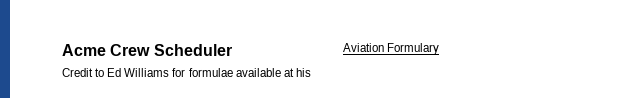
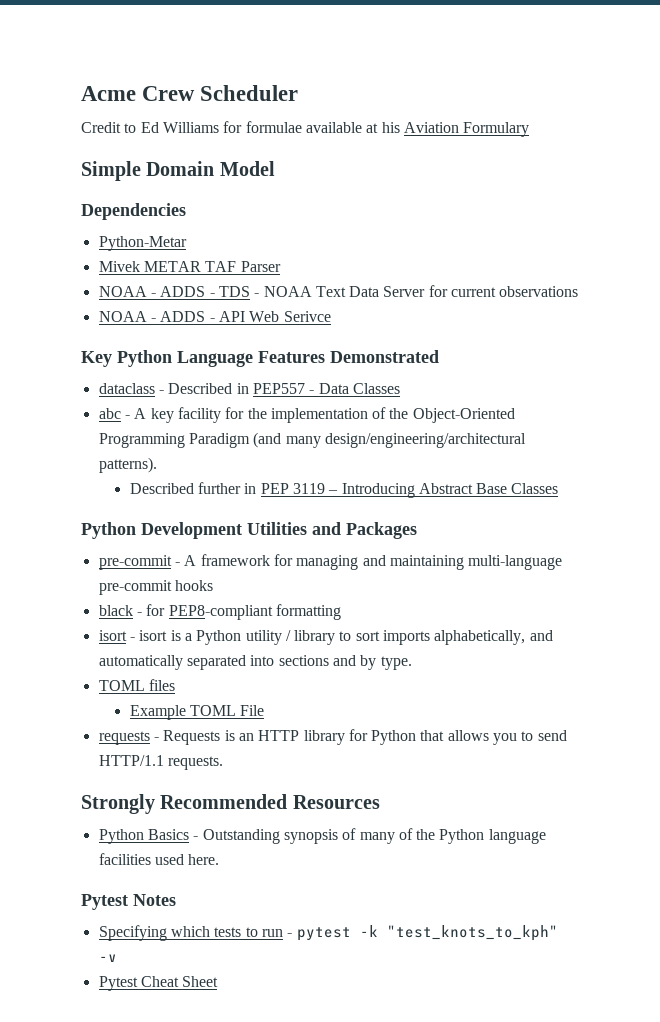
(440, 49) none -> [81,161,275,181] [81,203,186,220] [98,236,187,251] [98,261,281,272] [98,285,579,297] [98,311,331,322] [81,350,439,367] [98,383,400,394] [98,407,515,423] [98,432,526,448] [98,457,157,473] [129,482,559,498] [81,522,417,539] [98,554,563,570] [98,580,213,595] [98,604,341,620] [98,630,553,645] [98,655,412,670] [98,679,175,691] [129,705,265,720] [98,729,567,745] [98,755,223,770] [81,794,380,814] [98,828,546,844] [98,853,220,865] [81,894,176,910] [98,925,558,941] [98,954,117,962] [98,976,219,991] // Simple Domain Model // Dependencies // Python-Metar // Mivek METAR TAF Parser // NOAA - ADDS - TDS - NOAA Text Data Server for current observations // NOAA - ADDS - API Web Serivce // Key Python Language Features Demonstrated // dataclass - Described in PEP557 - Data Classes // abc - A key facility for the implementation of the Object-Oriented Programming Paradigm (and many design/engineering/architectural patterns). // Described further in PEP 3119 – Introducing Abstract Base Classes // Python Development Utilities and Packages // pre-commit - A framework for managing and maintaining multi-language pre-commit hooks // black - for PEP8-compliant formatting // isort - isort is a Python utility / library to sort imports alphabetically, and automatically separated into sections and by type. // TOML files // Example TOML File // requests - Requests is an HTTP library for Python that allows you to send HTTP/1.1 requests. // Strongly Recommended Resources // Python Basics - Outstanding synopsis of many of the Python language facilities used here. // Pytest Notes // Specifying which tests to run - pytest -k "test_knots_to_kph" -v // Pytest Cheat Sheet

